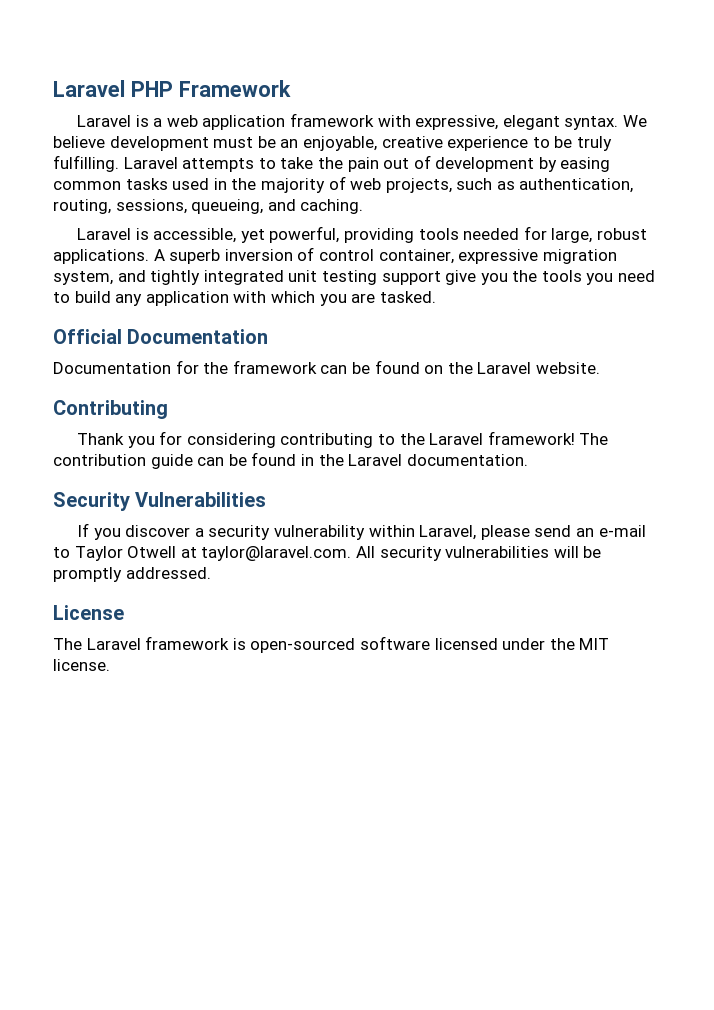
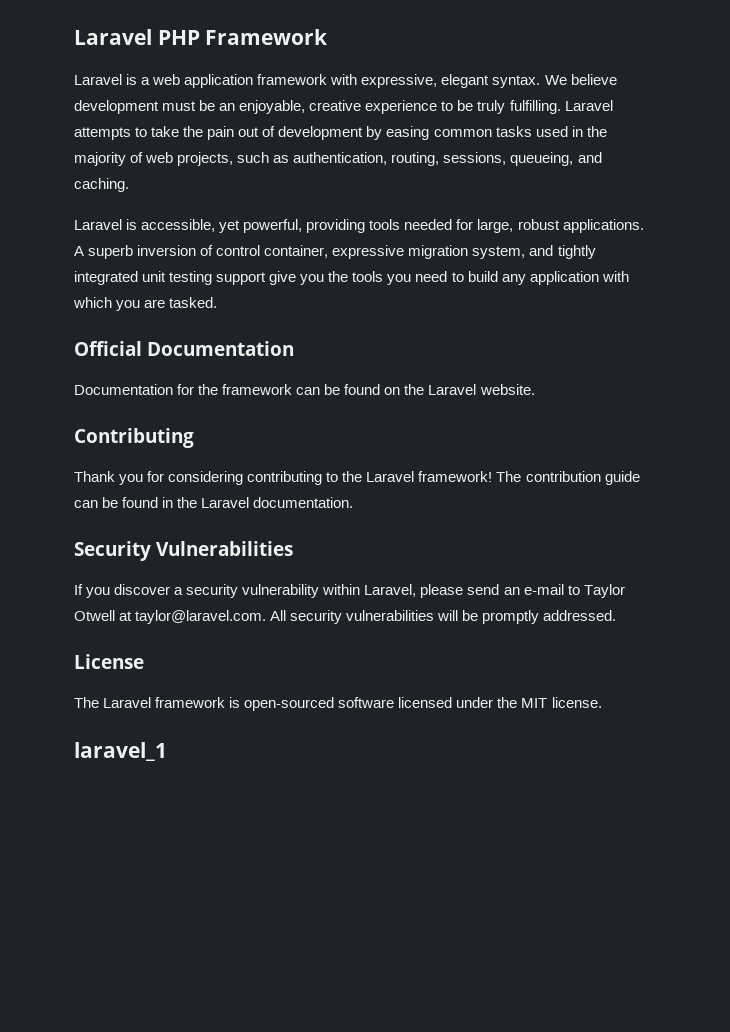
(110, 665) none -> [74,742,167,761] // laravel_1

